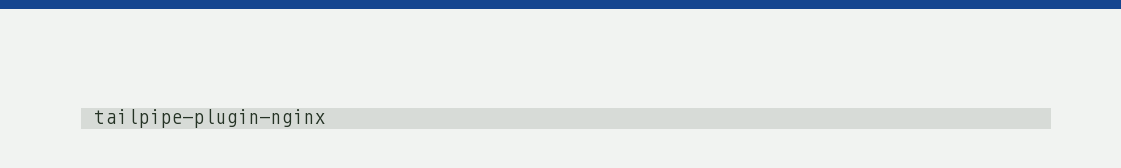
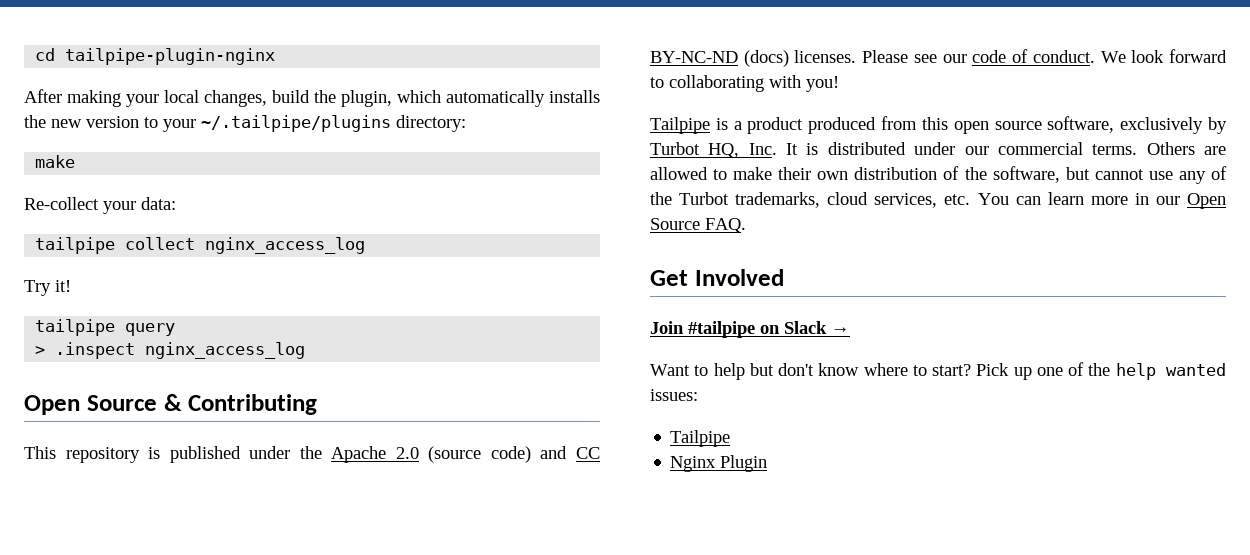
(94, 118) none -> [35,48,56,61] cd
(326, 118) none -> [24,89,600,107] [24,115,466,132] [35,155,76,168] [24,197,176,214] [35,237,366,254] [24,280,71,296] [35,319,176,336] [35,342,306,359] [24,394,318,415] [24,446,600,463] [650,49,1228,67] [650,75,839,92] [650,116,1227,134] [650,142,1226,158] [650,166,1227,184] [650,192,1226,209] [650,218,746,233] [650,269,784,286] [650,321,850,338] [650,362,1226,380] [650,389,698,401] [670,430,731,447] [670,455,768,472] // After making your local changes, build the plugin, which automatically installs the new version to your ~/.tailpipe/plugins directory: // make // Re-collect your data: // tailpipe collect nginx_access_log // Try it! // tailpipe query // > .inspect nginx_access_log // Open Source & Contributing // This repository is published under the Apache 2.0 (source code) and CC BY-NC-ND (docs) licenses. Please see our code of conduct. We look forward to collaborating with you! // Tailpipe is a product produced from this open source software, exclusively by Turbot HQ, Inc. It is distributed under our commercial terms. Others are allowed to make their own distribution of the software, but cannot use any of the Turbot trademarks, cloud services, etc. You can learn more in our Open Source FAQ. // Get Involved // Join #tailpipe on Slack → // Want to help but don't know where to start? Pick up one of the help wanted issues: // Tailpipe // Nginx Plugin

